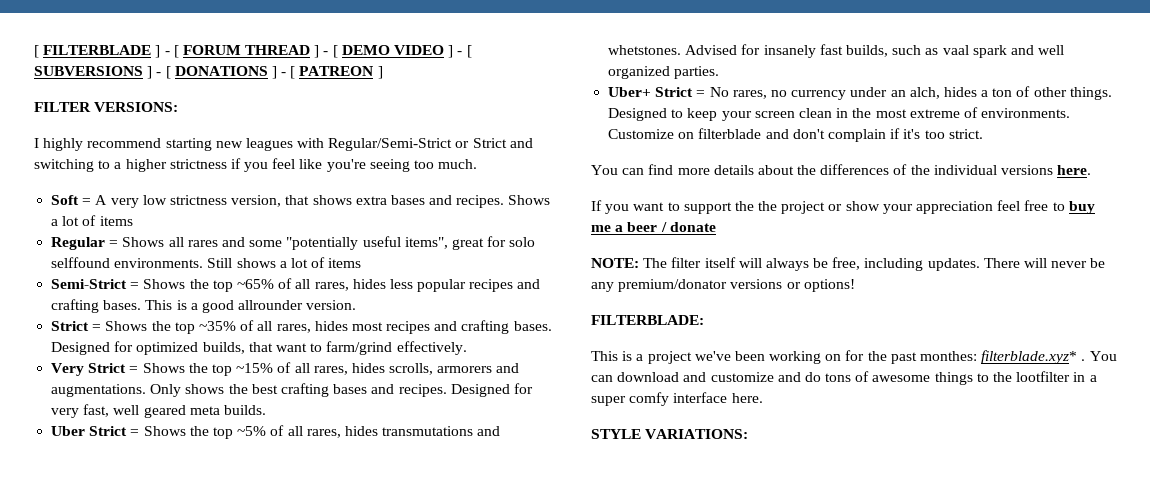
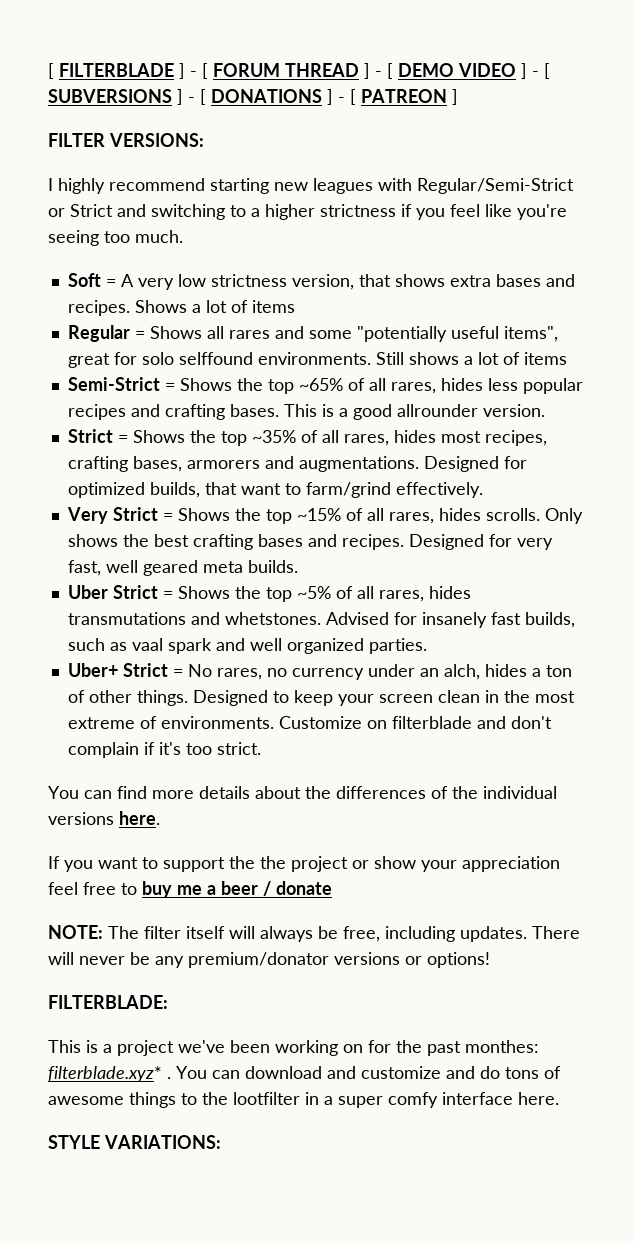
[386,320,552,334] recipes and crafting bases. -> [484,430,547,446] [67,456,419,472] recipes, crafting bases, armorers and augmentations.
[389,363,520,375] [51,384,147,397] scrolls, armorers and augmentations. -> [485,508,540,521] scrolls.

